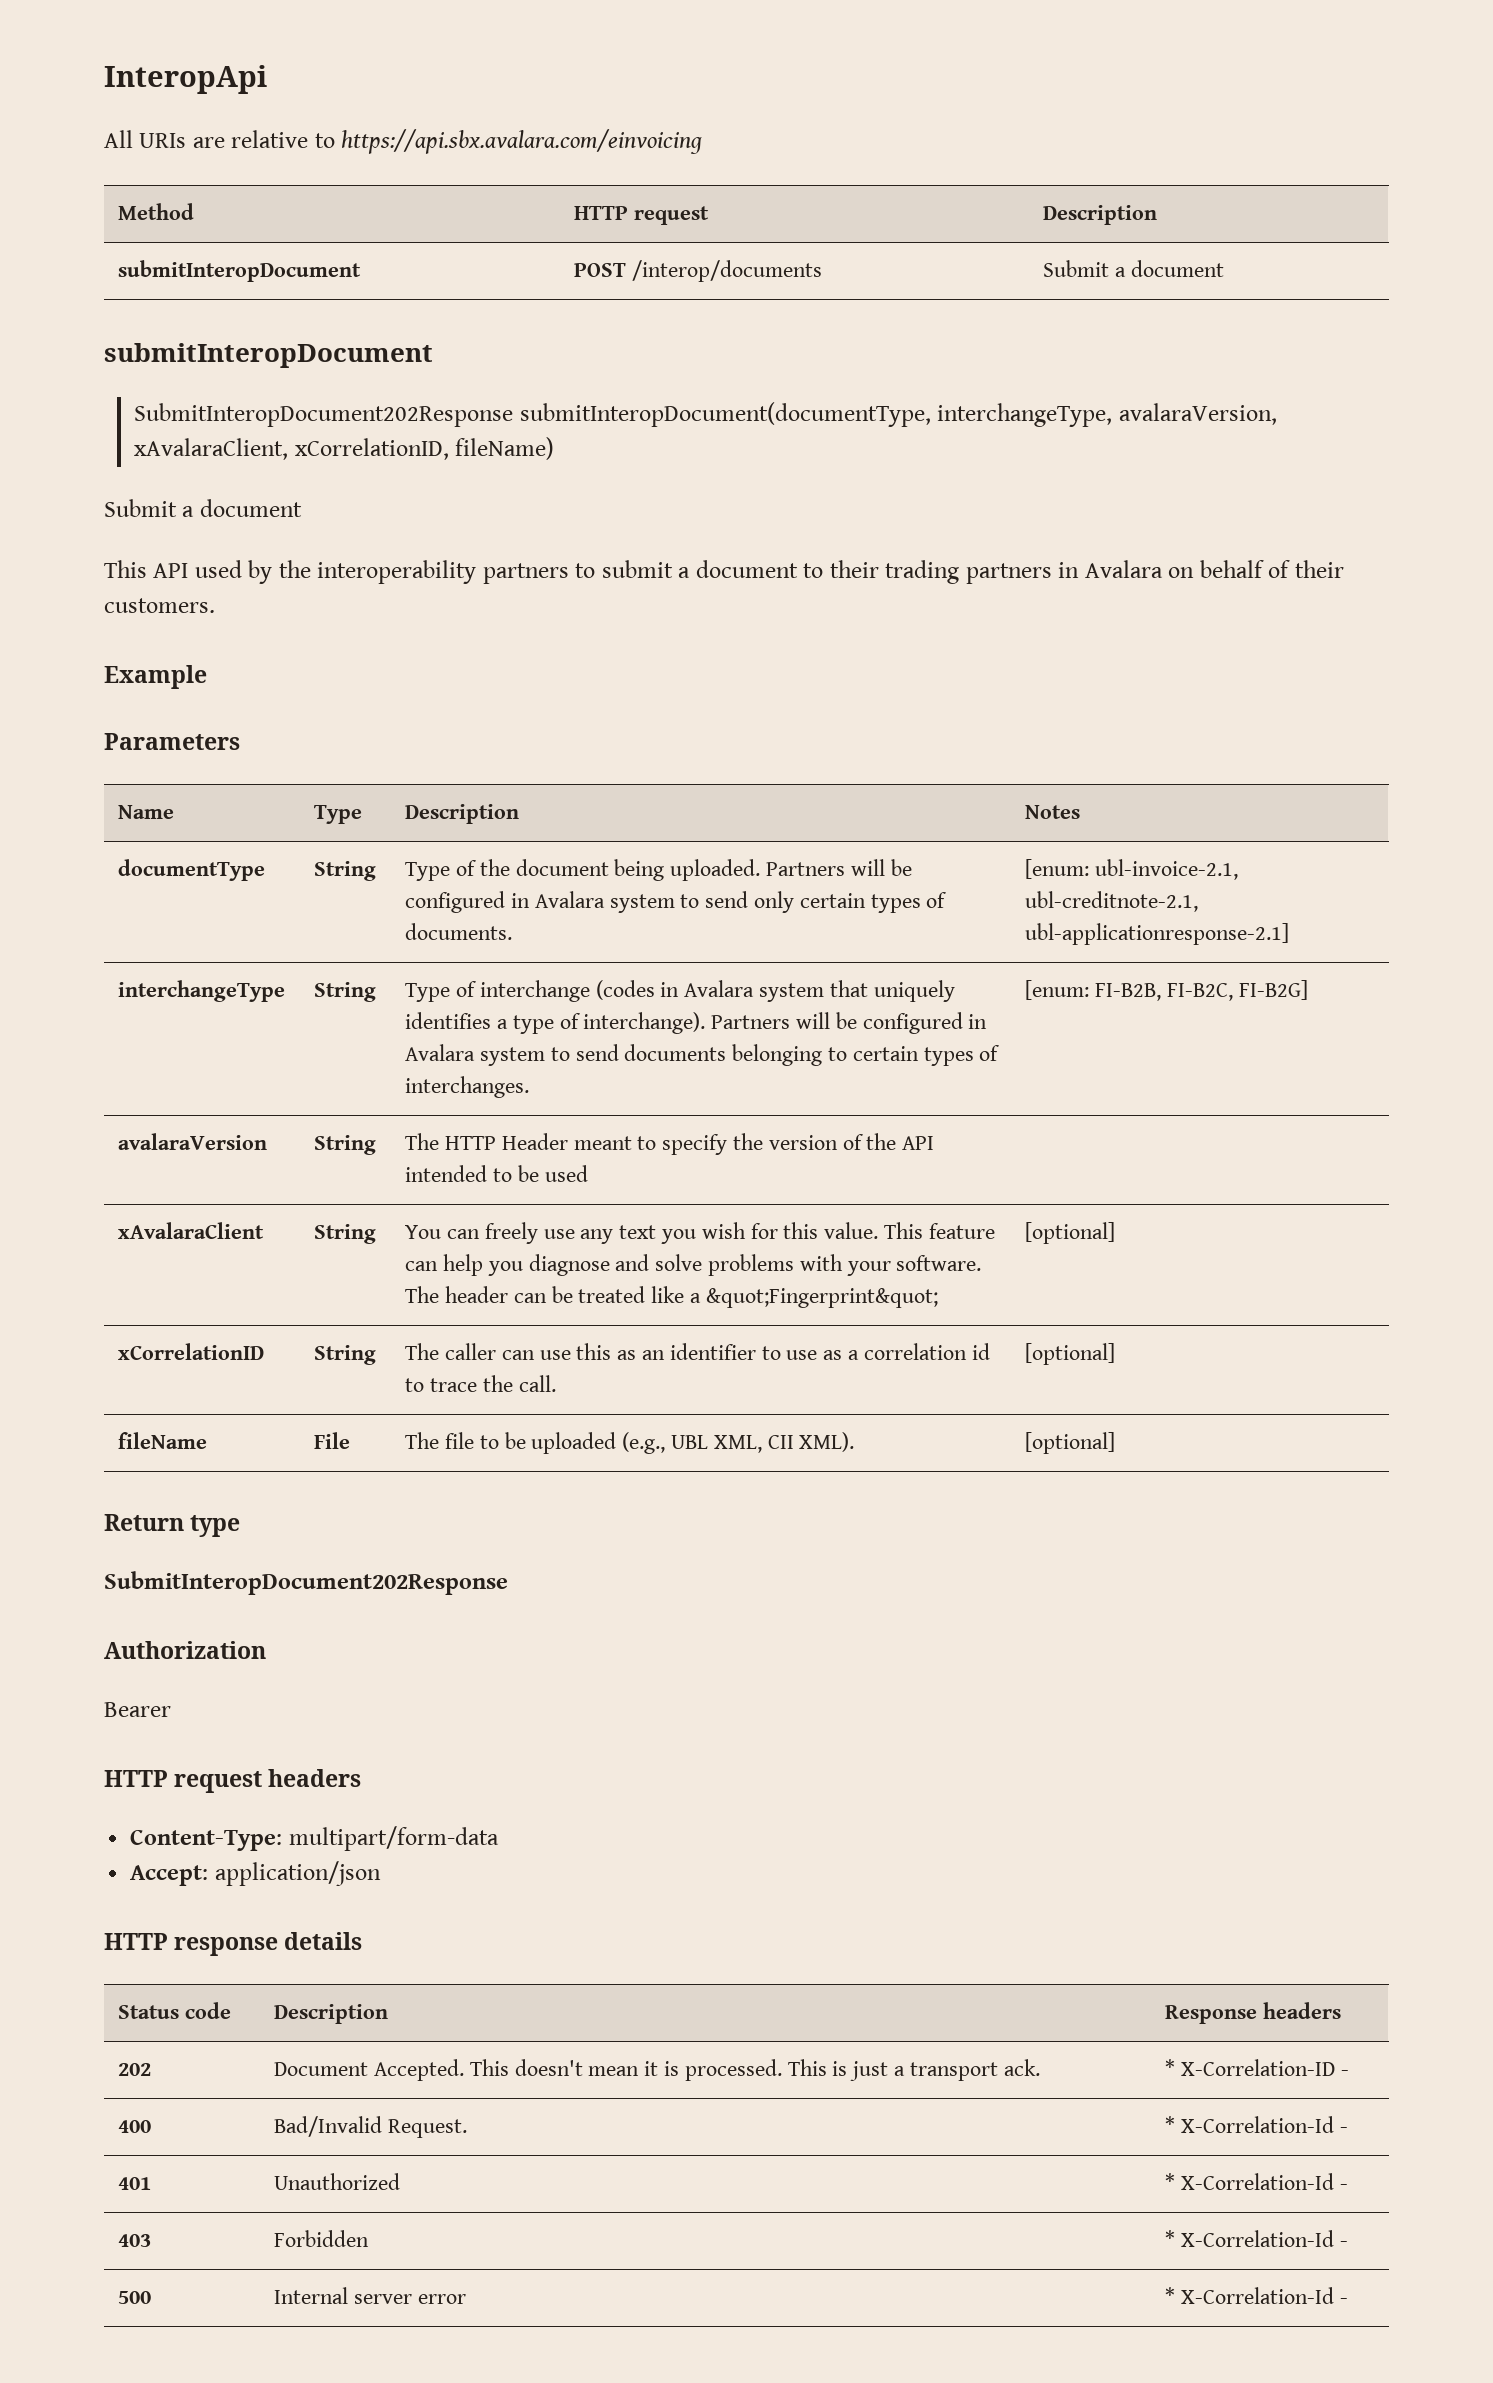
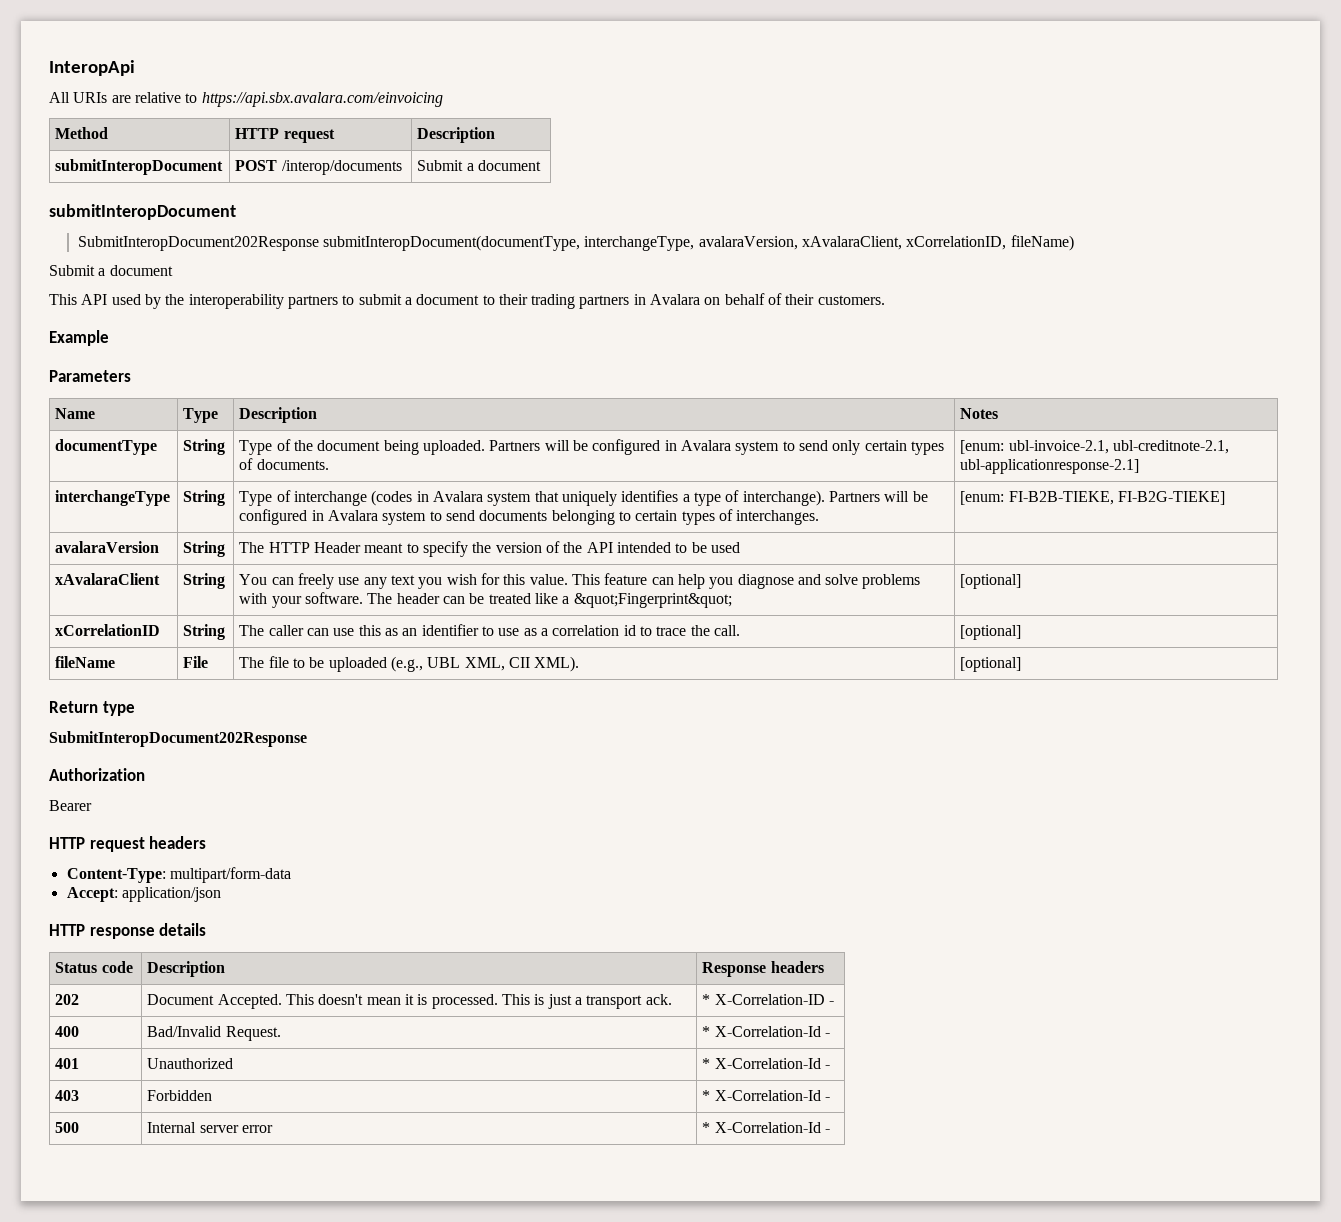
[1095,980,1308,1001] FI-B2B, FI-B2C, FI-B2G] -> [1008,491,1226,505] FI-B2B-TIEKE, FI-B2G-TIEKE]

